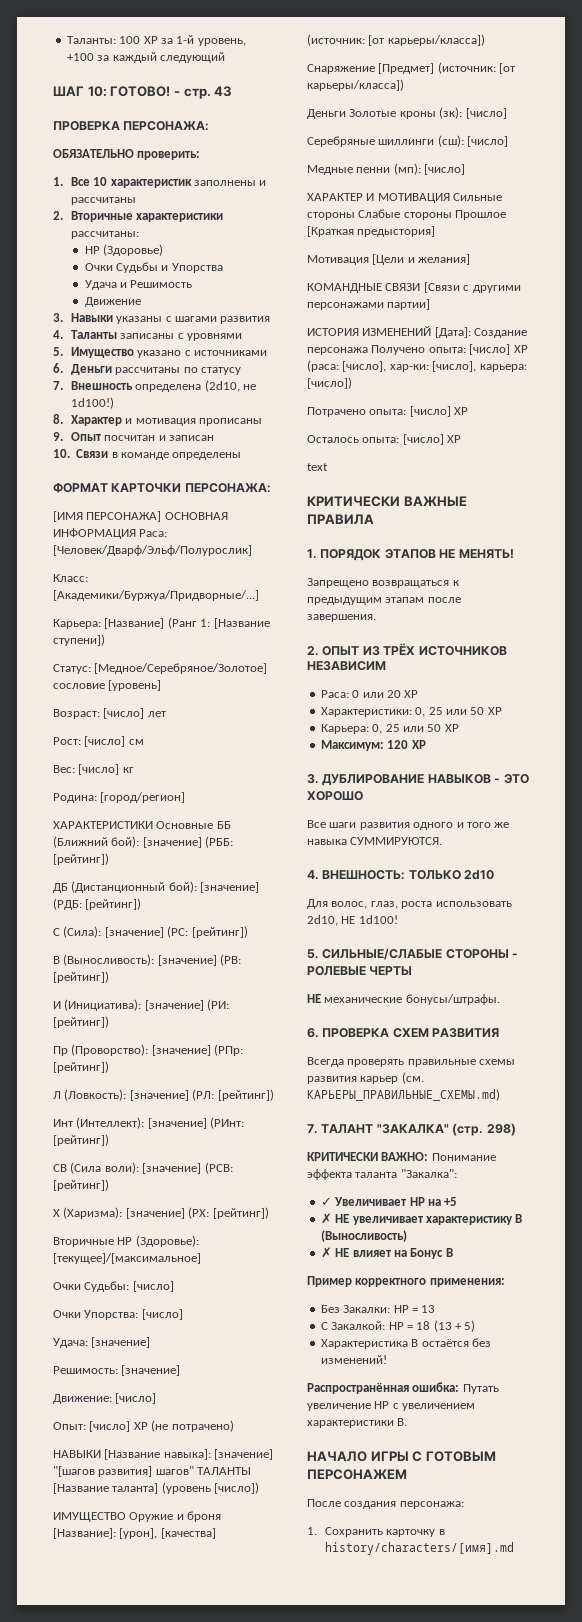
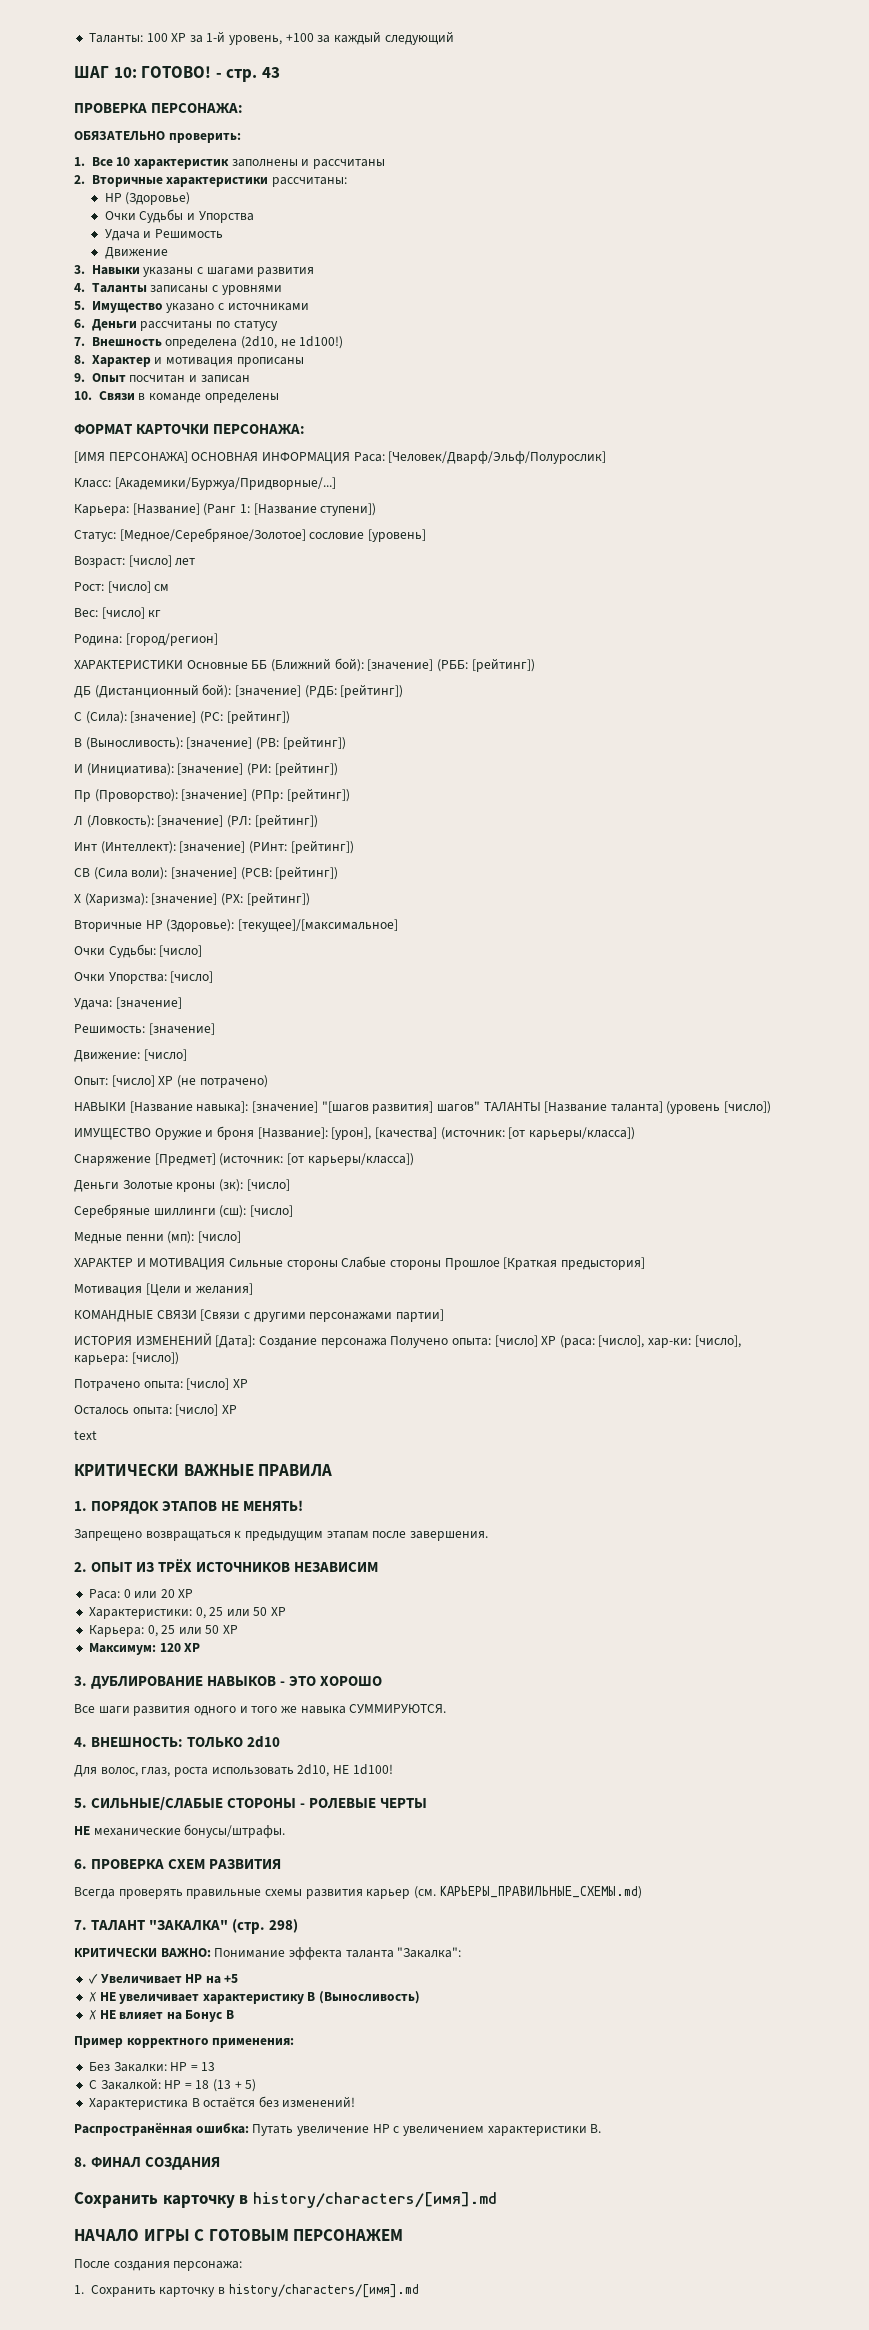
(408, 1422) none -> [74,2157,221,2170] [74,2192,497,2208] // 8. ФИНАЛ СОЗДАНИЯ // Сохранить карточку в history/characters/[имя].md

